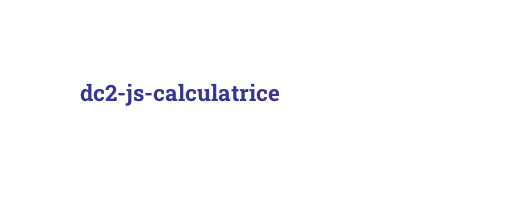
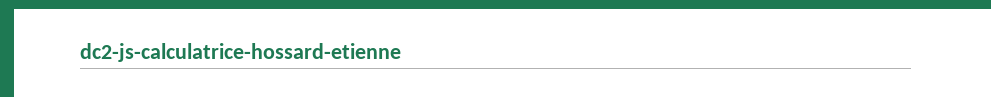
[80,83,280,106] dc2-js-calculatrice -> [80,43,401,62] dc2-js-calculatrice-hossard-etienne

